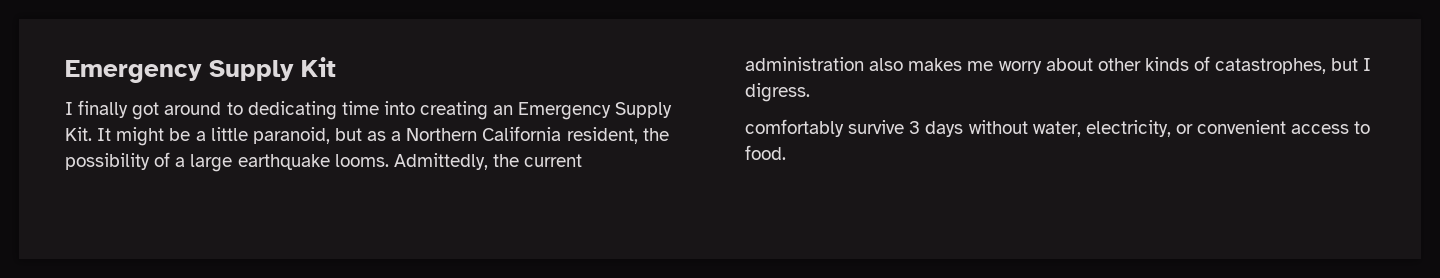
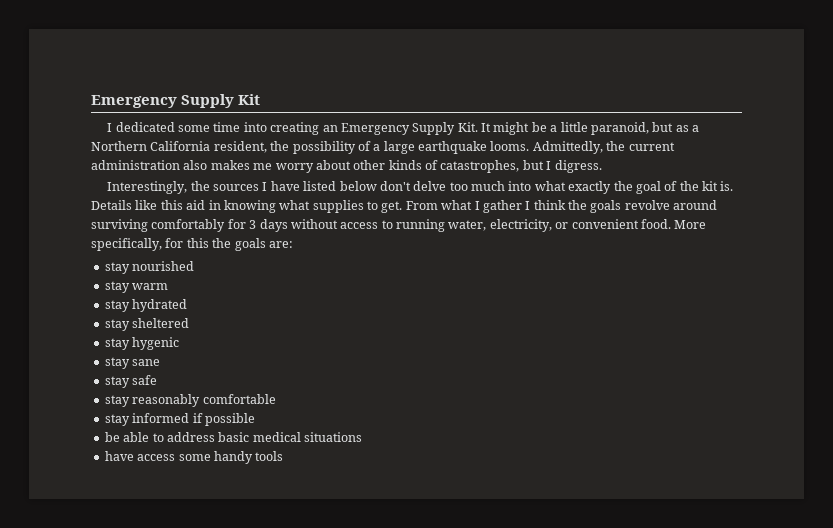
[78,100,337,120] finally got around to dedicating -> [115,122,211,132] dedicated some
[745,119,1371,137] [745,145,786,160] comfortably survive 3 days without water, electricity, or convenient access to food. -> [107,181,734,194] [91,200,718,213] [91,219,707,232] [91,238,293,251] [104,261,195,274] [104,281,169,293] [104,299,188,312] [104,318,190,331] [104,337,180,350] [104,357,161,369] [104,375,158,388] [104,394,276,407] [104,413,255,426] [104,432,362,442] [104,451,284,464] Interestingly, the sources I have listed below don't delve too much into what exactly the goal of the kit is. Details like this aid in knowing what supplies to get. From what I gather I think the goals revolve around surviving comfortably for 3 days without access to running water, electricity, or convenient food. More specifically, for this the goals are: // stay nourished // stay warm // stay hydrated // stay sheltered // stay hygenic // stay sane // stay safe // stay reasonably comfortable // stay informed if possible // be able to address basic medical situations // have access some handy tools

